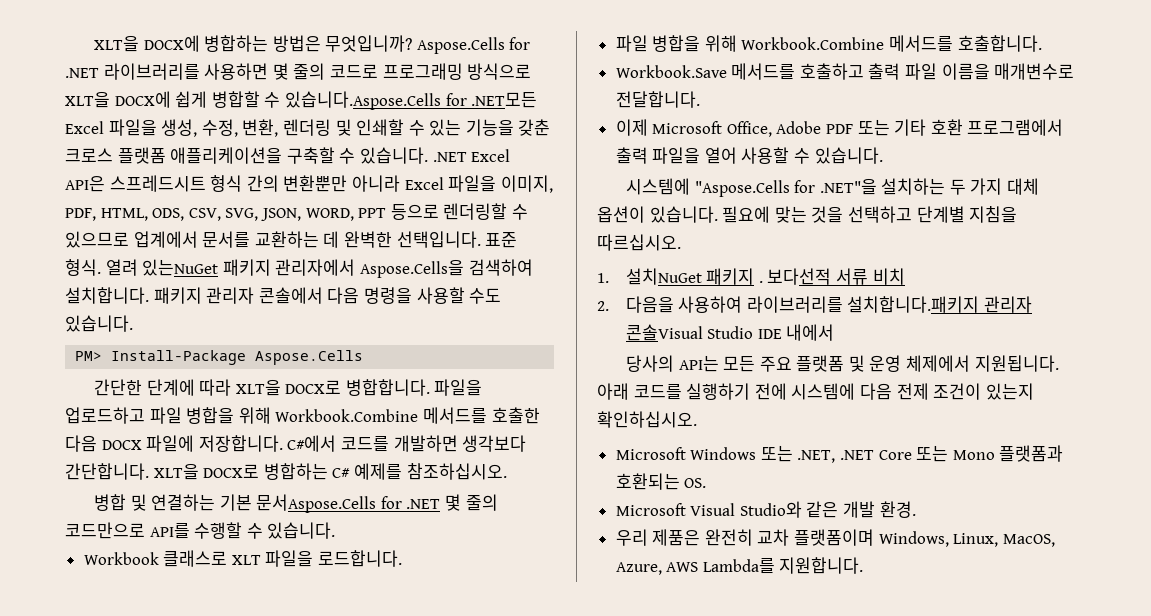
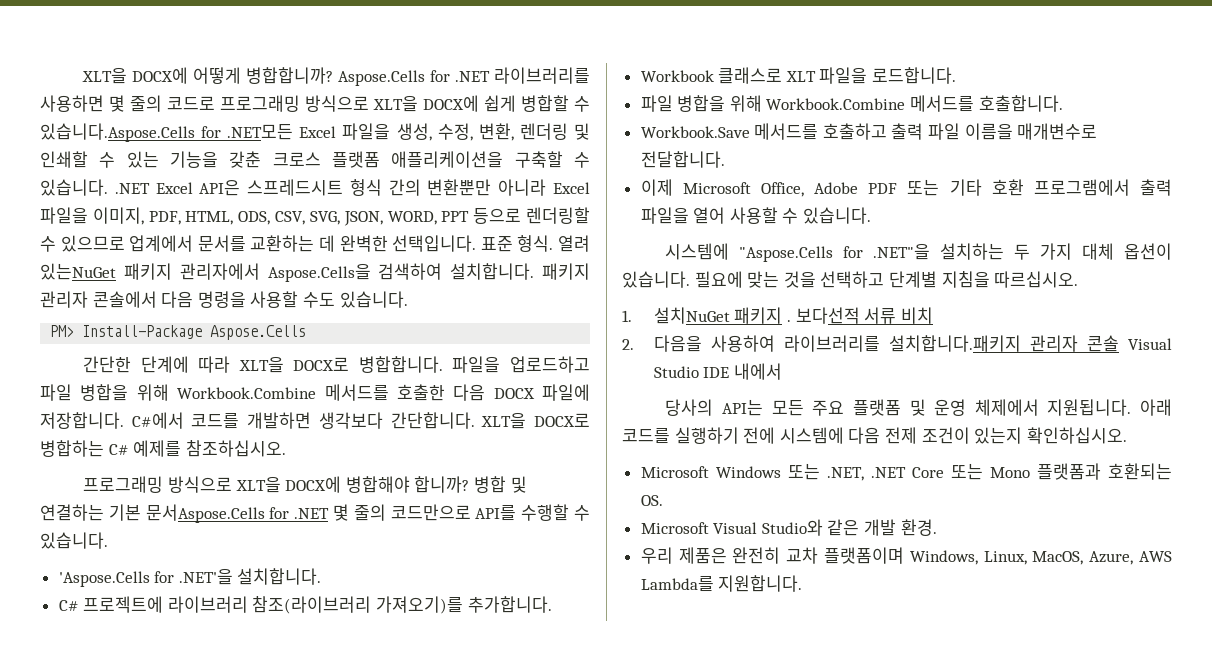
[93,35,413,52] XLT을 DOCX에 병합하는 방법은 무엇입니까? -> [82,67,334,84] XLT을 DOCX에 어떻게 병합합니까?
(507, 471) none -> [83,476,470,493] 프로그래밍 방식으로 XLT을 DOCX에 병합해야 합니까?
(336, 530) none -> [58,568,322,587] [58,596,552,614] // 'Aspose.Cells for .NET'을 설치합니다. // C# 프로젝트에 라이브러리 참조(라이브러리 가져오기)를 추가합니다.
[625,324,703,341] 콘솔Visual -> [1086,335,1172,352] 콘솔 Visual

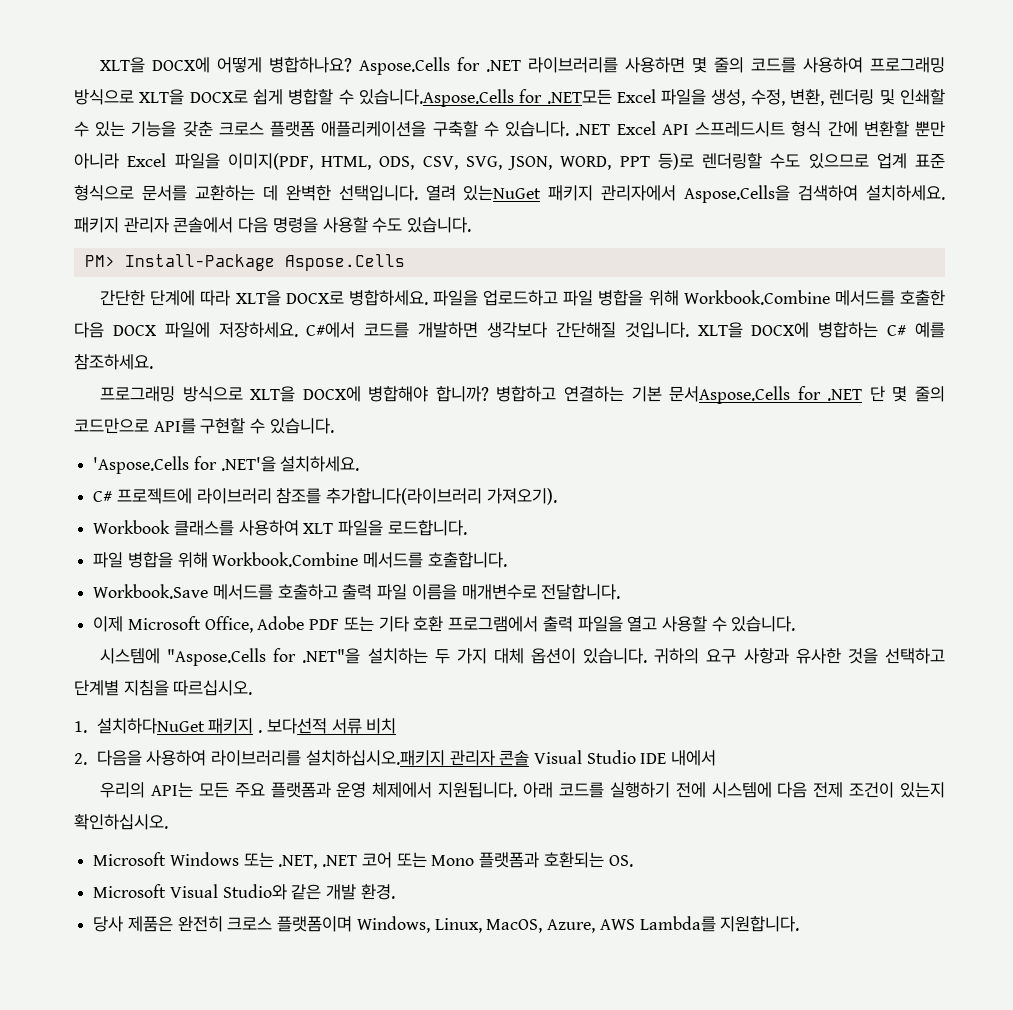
[246,67,334,84] 병합합니까? -> [269,57,353,73] 병합하나요?
[167,95,479,112] 코드로 프로그래밍 방식으로 XLT을 DOCX에 -> [751,57,945,73] [74,89,248,105] 코드를 사용하여 프로그래밍 방식으로 XLT을 DOCX로
[199,180,241,196] API은 -> [661,124,689,135] API
[388,179,492,196] 간의 변환뿐만 -> [827,121,946,137] 간에 변환할 뿐만
[92,207,181,225] 이미지, PDF, -> [227,153,313,170] 이미지(PDF,
[473,207,590,224] [40,235,194,252] 등으로 렌더링할 수 있으므로 업계에서 -> [657,153,945,170] [74,185,134,201] 등)로 렌더링할 수도 있으므로 업계 표준 형식으로
[480,235,554,252] 표준 형식. -> (418, 193) none
[450,263,535,280] 설치합니다. -> [866,185,945,201] 설치하세요.
[358,356,443,373] 병합합니다. -> [348,290,428,306] 병합하세요.
[40,412,124,429] 저장합니다. -> [218,322,298,338] 저장하세요.
[390,412,590,429] [40,440,286,457] 간단합니다. XLT을 DOCX로 병합하는 C# 예제를 참조하십시오. -> [555,322,946,338] [74,354,153,370] 간단해질 것입니다. XLT을 DOCX에 병합하는 C# 예를 참조하세요.
[473,476,527,493] 병합 및 -> [496,386,557,402] 병합하고
(330, 513) none -> [869,386,885,402] 단
[521,504,570,521] 수행할 -> [200,418,246,434] 구현할
[237,568,322,585] 설치합니다. -> [280,456,360,472] 설치하세요.
[252,596,552,614] 참조(라이브러리 가져오기)를 추가합니다. -> [276,488,557,505] 참조를 추가합니다(라이브러리 가져오기).
[718,67,783,84] 클래스로 -> [173,520,299,536] 클래스를 사용하여
[693,207,726,224] 열어 -> [627,616,658,632] 열고
[694,271,780,288] 필요에 맞는 -> [654,648,841,664] 귀하의 요구 사항과 유사한
[653,307,730,324] 설치NuGet -> [96,718,205,734] 설치하다NuGet
[888,335,1021,352] 설치합니다.패키지 -> [305,750,445,766] 설치하십시오.패키지
[665,399,714,416] 당사의 -> [100,782,146,798] 우리의
[852,399,926,416] 플랫폼 및 -> [270,782,331,798] 플랫폼과
[911,467,944,478] Core -> [361,852,392,868] 코어
[640,547,673,564] 우리 -> [93,916,124,932] 당사
[786,547,819,564] 교차 -> [227,917,273,930] 크로스

